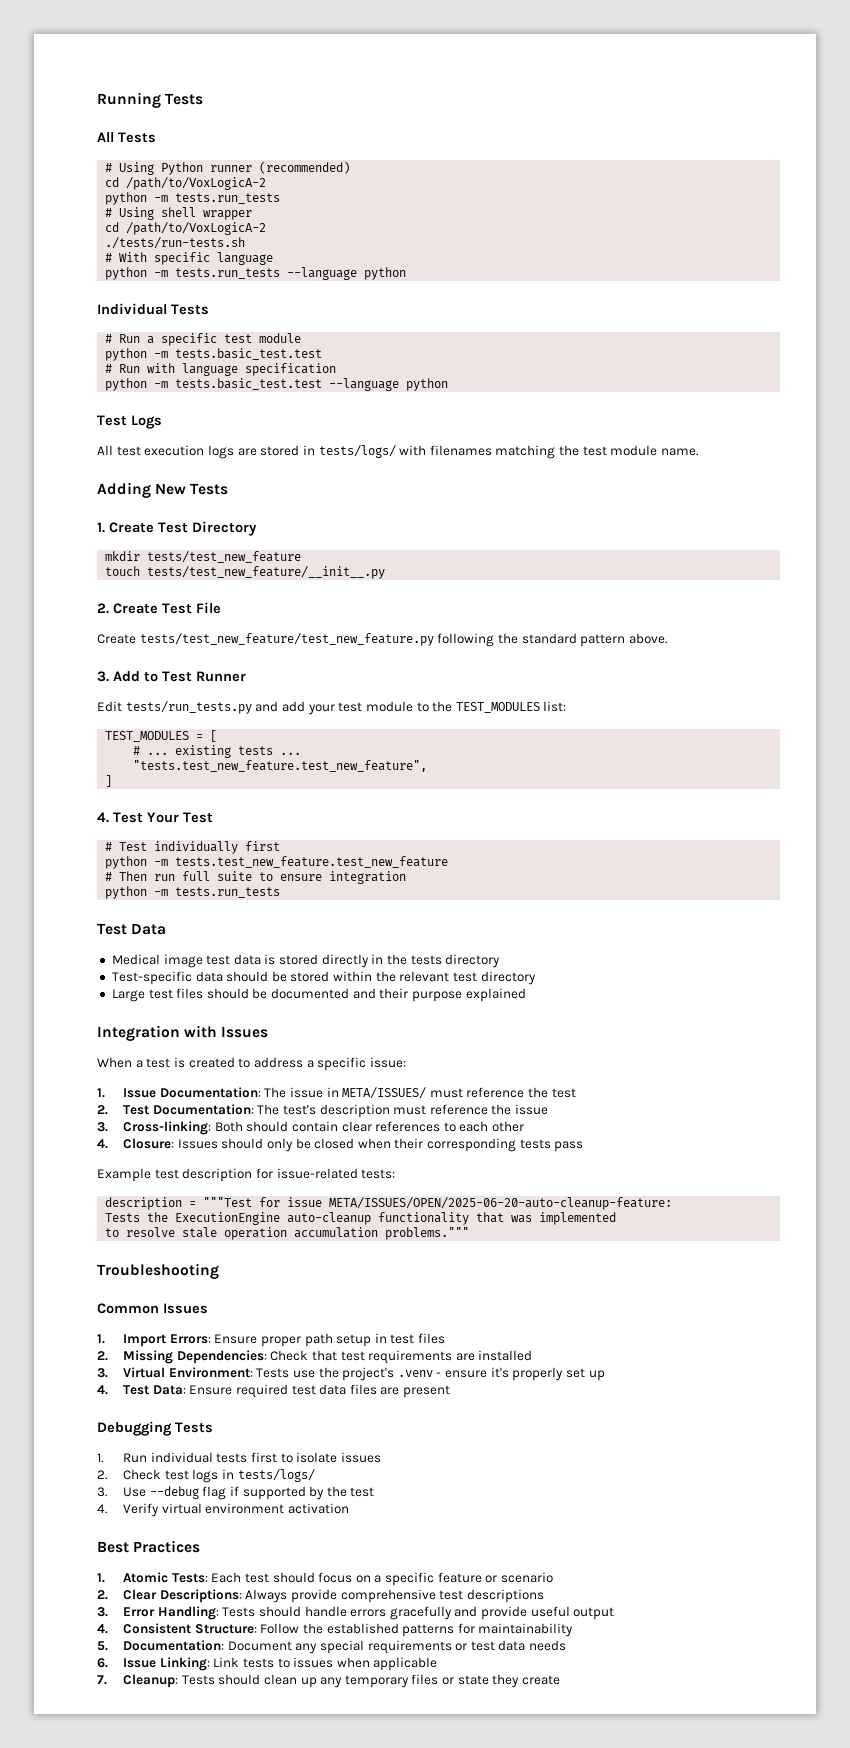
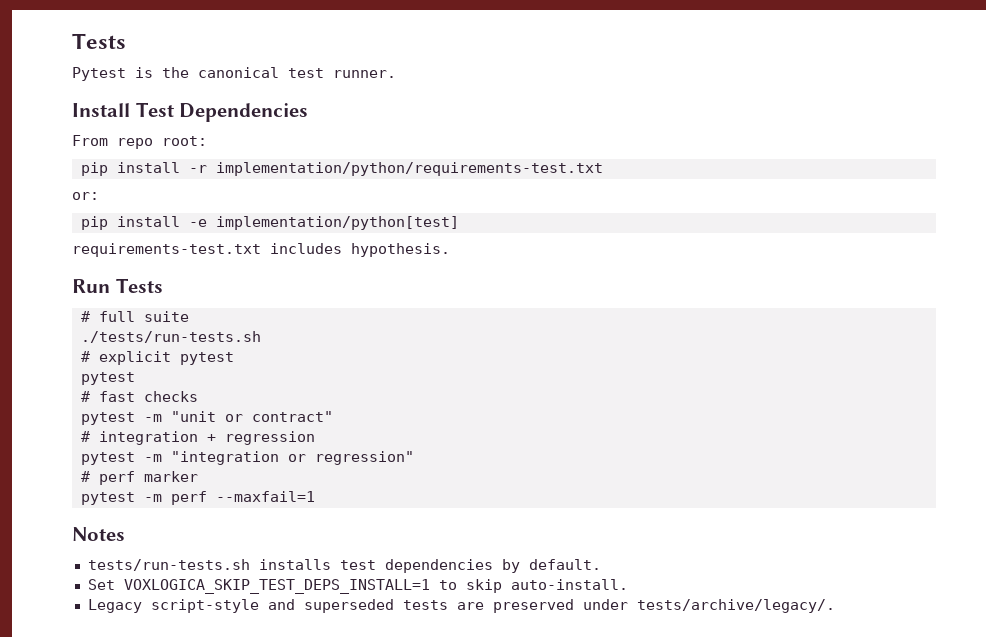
[97,92,204,108] [97,132,156,143] [105,161,351,175] [105,177,267,190] [105,192,281,205] [105,207,253,220] [105,222,267,235] [105,237,246,249] [105,252,274,265] [105,267,407,280] [97,303,209,315] [105,333,302,346] [105,348,323,361] [105,363,337,376] [105,378,449,391] [97,415,162,429] [97,445,699,459] [97,482,229,498] [97,521,257,536] [105,551,302,563] [105,566,386,579] [97,602,221,614] [97,633,667,647] [97,671,246,682] [97,701,567,715] [105,730,218,742] [133,745,302,758] [133,760,428,772] [105,775,113,787] [97,812,213,823] [105,841,281,854] [105,856,449,869] [105,871,407,884] [105,886,281,899] [97,923,167,935] [111,954,501,968] [111,971,536,985] [111,988,526,1002] [97,1025,269,1041] [97,1057,406,1071] [97,1087,576,1099] [97,1104,549,1118] [97,1121,525,1135] [97,1138,584,1152] [97,1168,396,1182] [105,1197,673,1210] [105,1212,617,1225] [105,1227,470,1240] [97,1263,219,1279] [97,1303,208,1314] [97,1333,446,1347] [97,1350,533,1364] [97,1367,605,1381] [97,1384,451,1398] [97,1421,213,1436] [97,1452,381,1463] [97,1469,315,1483] [97,1486,375,1500] [97,1503,349,1517] [97,1540,201,1553] [97,1572,554,1586] [97,1589,544,1603] [97,1606,615,1620] [97,1623,574,1637] [97,1640,567,1654] [97,1657,438,1671] [97,1674,561,1688] Running Tests // All Tests // # Using Python runner (recommended) // cd /path/to/VoxLogicA-2 // python -m tests.run_tests // # Using shell wrapper // cd /path/to/VoxLogicA-2 // ./tests/run-tests.sh // # With specific language // python -m tests.run_tests --language python // Individual Tests // # Run a specific test module // python -m tests.basic_test.test // # Run with language specification // python -m tests.basic_test.test --language python // Test Logs // All test execution logs are stored in tests/logs/ with filenames matching the test module name. // Adding New Tests // 1. Create Test Directory // mkdir tests/test_new_feature // touch tests/test_new_feature/__init__.py // 2. Create Test File // Create tests/test_new_feature/test_new_feature.py following the standard pattern above. // 3. Add to Test Runner // Edit tests/run_tests.py and add your test module to the TEST_MODULES list: // TEST_MODULES = [ // # ... existing tests ... // "tests.test_new_feature.test_new_feature", // ] // 4. Test Your Test // # Test individually first // python -m tests.test_new_feature.test_new_feature // # Then run full suite to ensure integration // python -m tests.run_tests // Test Data // Medical image test data is stored directly in the tests directory // Test-specific data should be stored within the relevant test directory // Large test files should be documented and their purpose explained // Integration with Issues // When a test is created to address a specific issue: // 1. Issue Documentation: The issue in META/ISSUES/ must reference the test // 2. Test Documentation: The test's description must reference the issue // 3. Cross-linking: Both should contain clear references to each other // 4. Closure: Issues should only be closed when their corresponding tests pass // Example test description for issue-related tests: // description = """Test for issue META/ISSUES/OPEN/2025-06-20-auto-cleanup-feature: // Tests the ExecutionEngine auto-cleanup functionality that was implemented // to resolve stale operation accumulation problems.""" // Troubleshooting // Common Issues // 1. Import Errors: Ensure proper path setup in test files // 2. Missing Dependencies: Check that test requirements are installed // 3. Virtual Environment: Tests use the project's .venv - ensure it's properly set up // 4. Test Data: Ensure required test data files are present // Debugging Tests // 1. Run individual tests first to isolate issues // 2. Check test logs in tests/logs/ // 3. Use --debug flag if supported by the test // 4. Verify virtual environment activation // Best Practices // 1. Atomic Tests: Each test should focus on a specific feature or scenario // 2. Clear Descriptions: Always provide comprehensive test descriptions // 3. Error Handling: Tests should handle errors gracefully and provide useful output // 4. Consistent Structure: Follow the established patterns for maintainability // 5. Documentation: Document any special requirements or test data needs // 6. Issue Linking: Link tests to issues when applicable // 7. Cleanup: Tests should clean up any temporary files or state they create -> [72,33,126,49] [72,67,396,81] [72,102,309,122] [72,135,207,149] [80,162,603,176] [72,192,99,200] [80,216,459,230] [72,243,450,257] [72,278,163,293] [80,311,189,322] [80,331,261,343] [80,351,234,365] [80,372,135,385] [80,391,198,402] [80,411,333,425] [80,431,315,445] [80,451,414,465] [80,471,198,485] [80,491,315,505] [72,527,125,541] [87,559,601,573] [87,579,628,594] [87,599,835,613] Tests // Pytest is the canonical test runner. // Install Test Dependencies // From repo root: // pip install -r implementation/python/requirements-test.txt // or: // pip install -e implementation/python[test] // requirements-test.txt includes hypothesis. // Run Tests // # full suite // ./tests/run-tests.sh // # explicit pytest // pytest // # fast checks // pytest -m "unit or contract" // # integration + regression // pytest -m "integration or regression" // # perf marker // pytest -m perf --maxfail=1 // Notes // tests/run-tests.sh installs test dependencies by default. // Set VOXLOGICA_SKIP_TEST_DEPS_INSTALL=1 to skip auto-install. // Legacy script-style and superseded tests are preserved under tests/archive/legacy/.

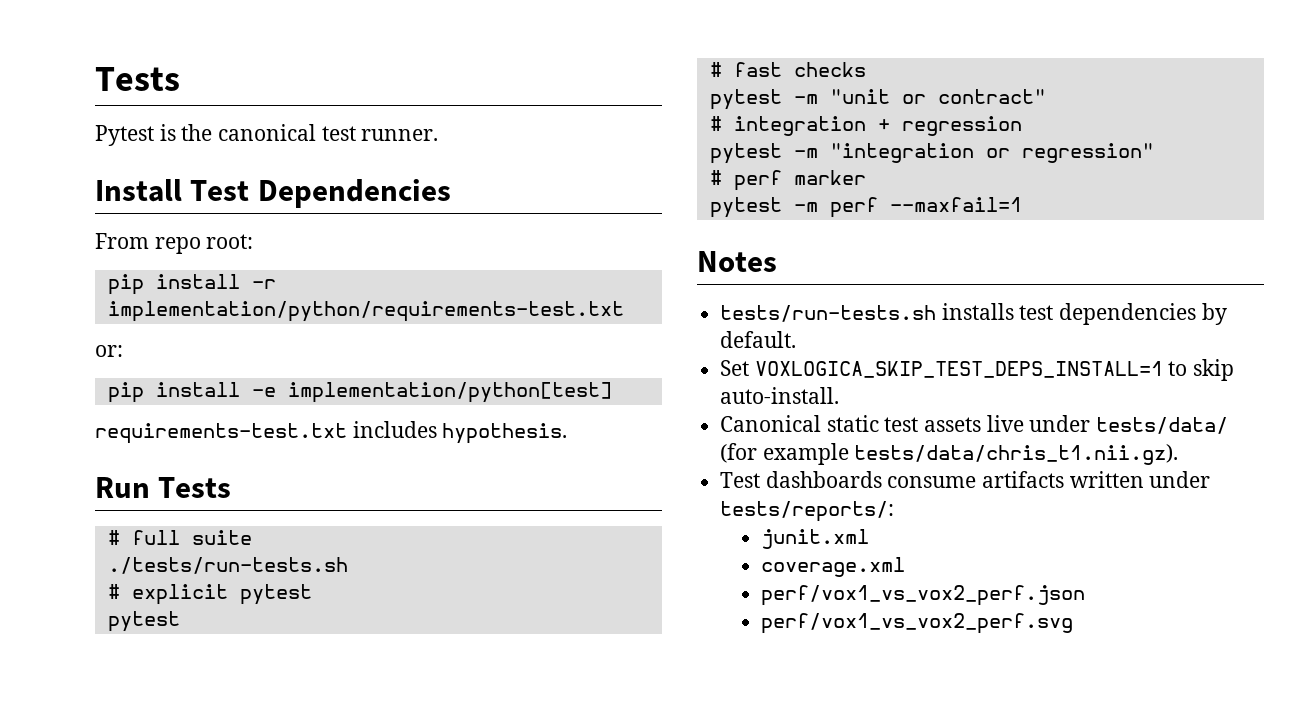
[87,599,835,613] Legacy script-style and superseded tests are preserved under tests/archive/legacy/. -> [720,415,1229,434] [720,443,1179,465] [720,471,1211,488] [720,501,895,522] [761,529,870,549] [761,557,906,577] [761,585,1086,606] [761,613,1074,634] Canonical static test assets live under tests/data/ (for example tests/data/chris_t1.nii.gz). // Test dashboards consume artifacts written under tests/reports/: // junit.xml // coverage.xml // perf/vox1_vs_vox2_perf.json // perf/vox1_vs_vox2_perf.svg

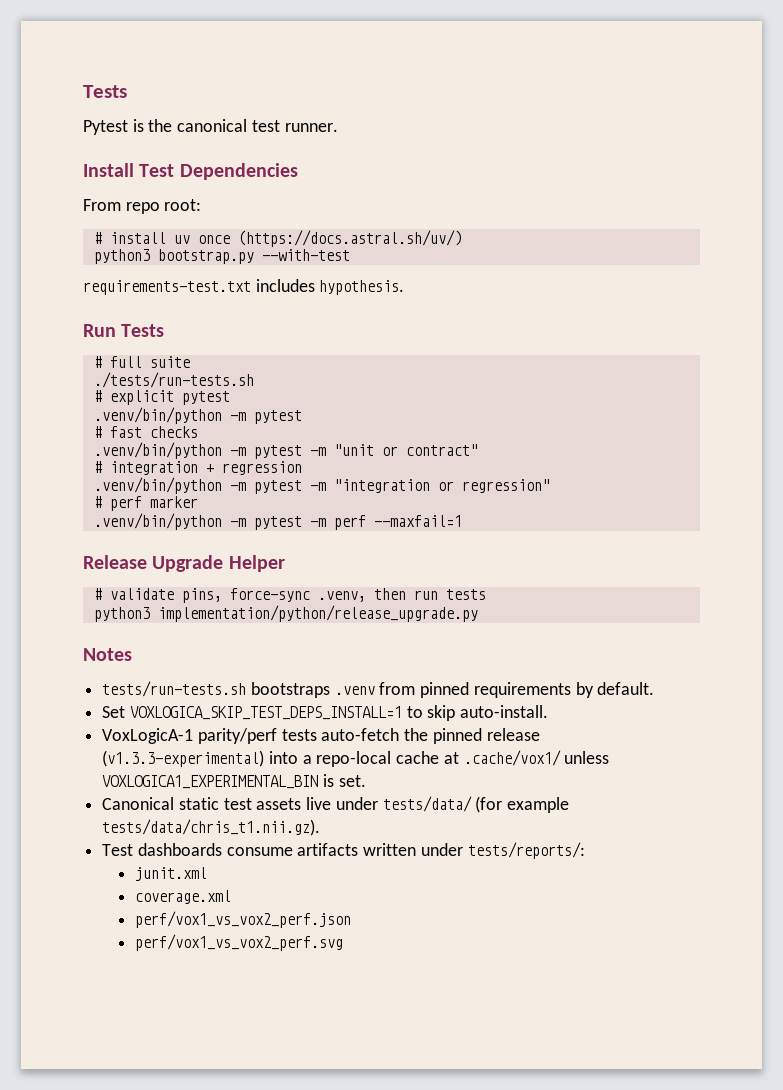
[107,274,276,295] [107,301,624,322] [95,345,123,357] [107,382,612,403] pip install -r implementation/python/requirements-test.txt // or: // pip install -e implementation/python[test] -> [93,230,462,247] [93,249,350,264] # install uv once (https://docs.astral.sh/uv/) // python3 bootstrap.py --with-test
(312, 594) none -> [93,407,246,424] .venv/bin/python -m
(866, 69) none -> [93,442,246,459] .venv/bin/python -m
(1022, 126) none -> [93,477,246,494] .venv/bin/python -m
(866, 177) none -> [93,513,246,530] .venv/bin/python -m
[697,251,777,272] [720,303,1197,325] Notes // tests/run-tests.sh installs test dependencies -> [83,555,285,572] [93,588,486,603] [93,605,478,622] [83,648,132,661] [102,681,571,698] Release Upgrade Helper // # validate pins, force-sync .venv, then run tests // python3 implementation/python/release_upgrade.py // Notes // tests/run-tests.sh bootstraps .venv from pinned requirements
(840, 395) none -> [102,728,540,744] [102,750,610,767] [102,774,366,789] // VoxLogicA-1 parity/perf tests auto-fetch the pinned release (v1.3.3-experimental) into a repo-local cache at .cache/vox1/ unless VOXLOGICA1_EXPERIMENTAL_BIN is set.

